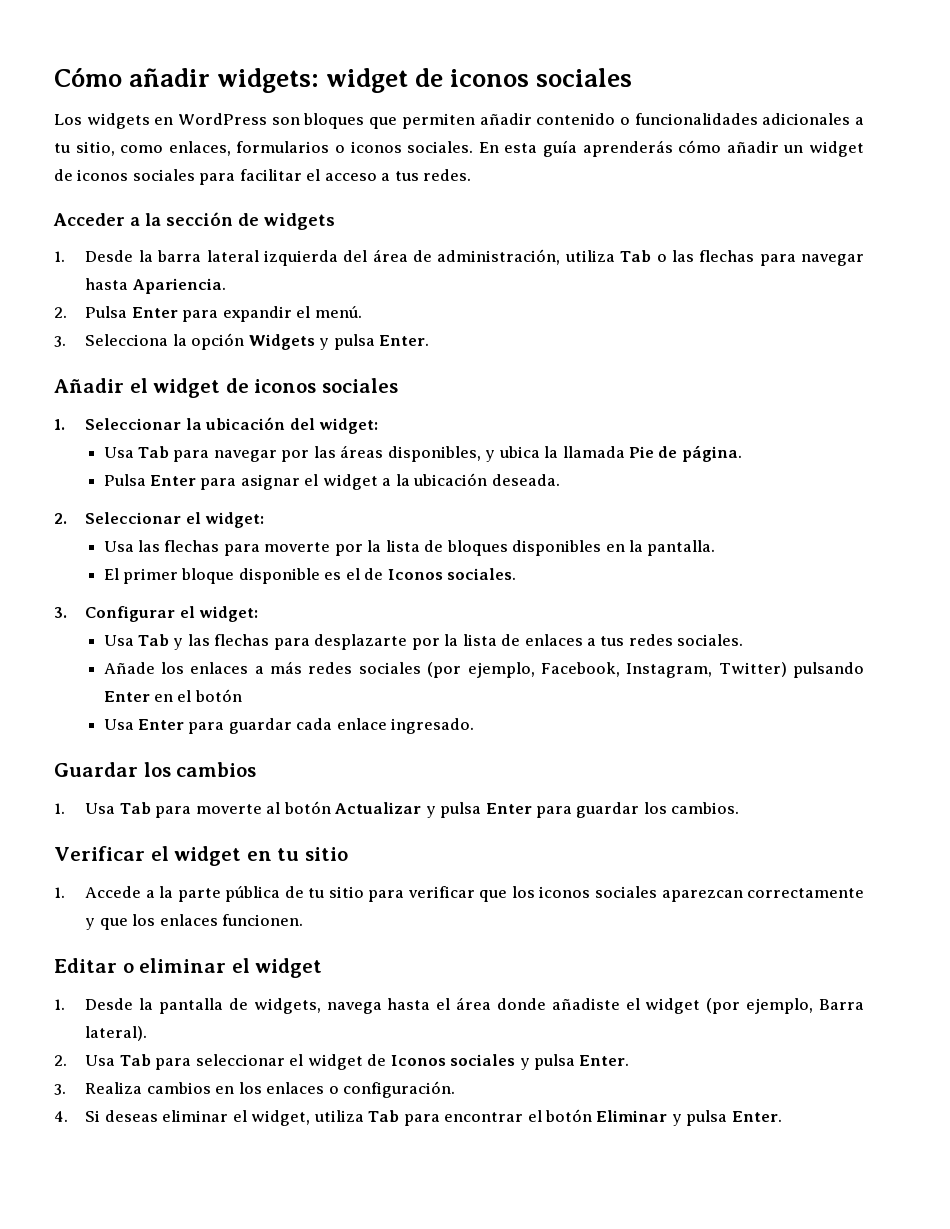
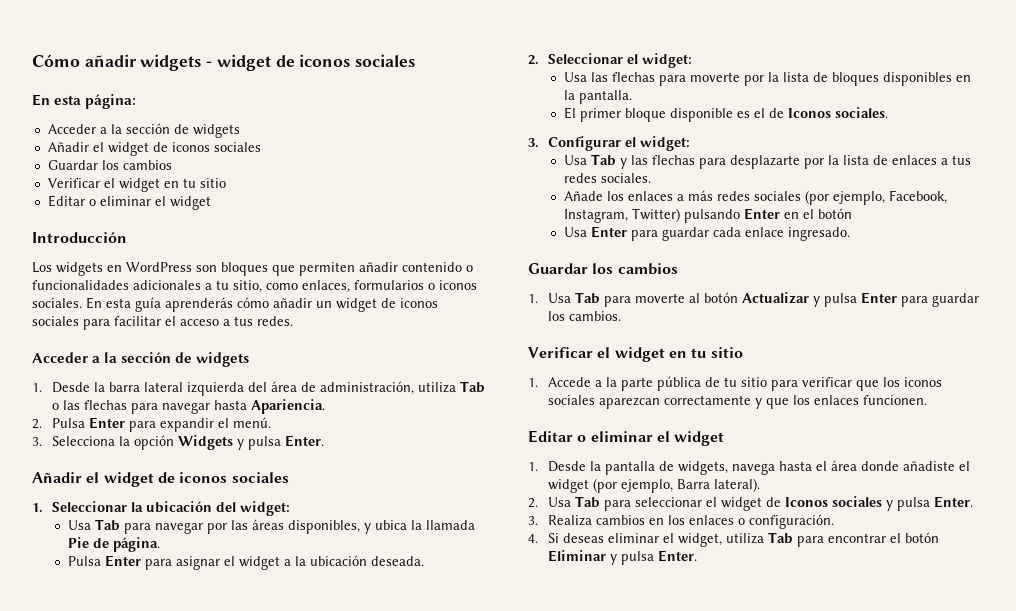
[217,68,633,93] widgets: widget de iconos sociales -> [140,54,416,71] [32,94,137,109] [47,123,240,138] [47,142,261,156] [47,160,172,170] [47,178,226,192] [47,195,211,210] [32,232,127,243] widgets - widget de iconos sociales // En esta página: // Acceder a la sección de widgets // Añadir el widget de iconos sociales // Guardar los cambios // Verificar el widget en tu sitio // Editar o eliminar el widget // Introducción

